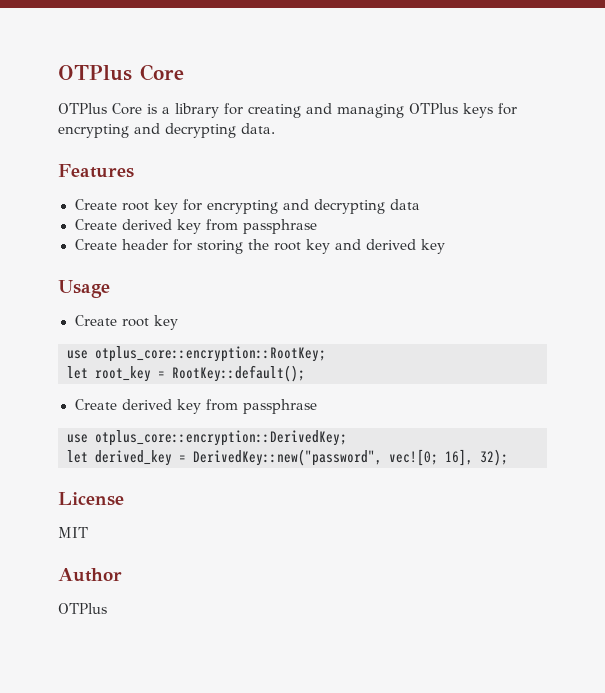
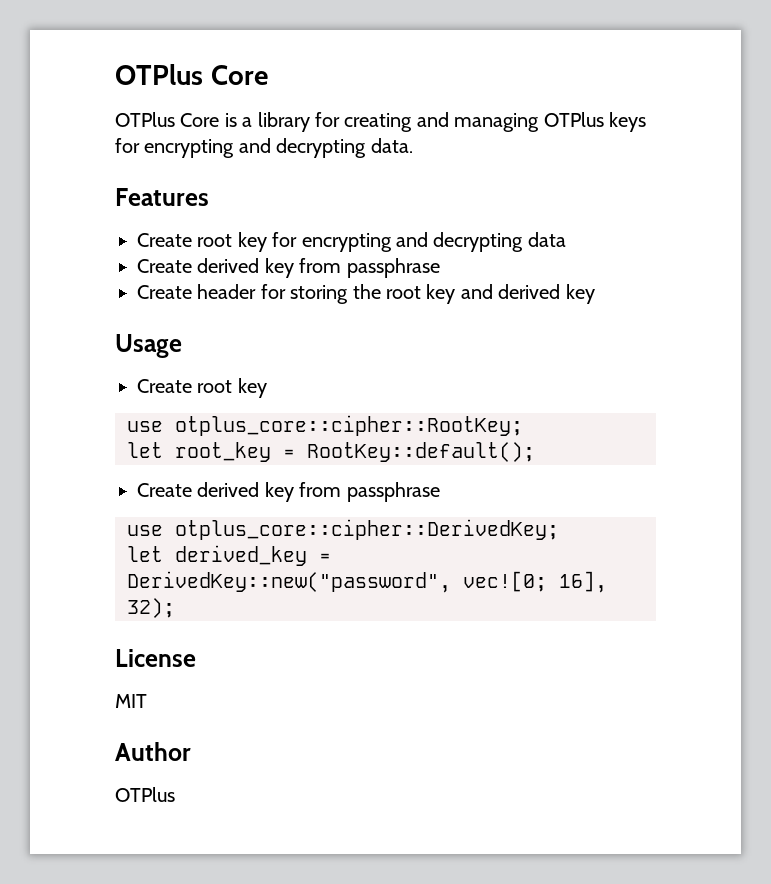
[95,346,326,362] otplus_core::encryption::RootKey; -> [175,415,523,436] otplus_core::cipher::RootKey;
[95,430,347,446] otplus_core::encryption::DerivedKey; -> [175,519,559,540] otplus_core::cipher::DerivedKey;

